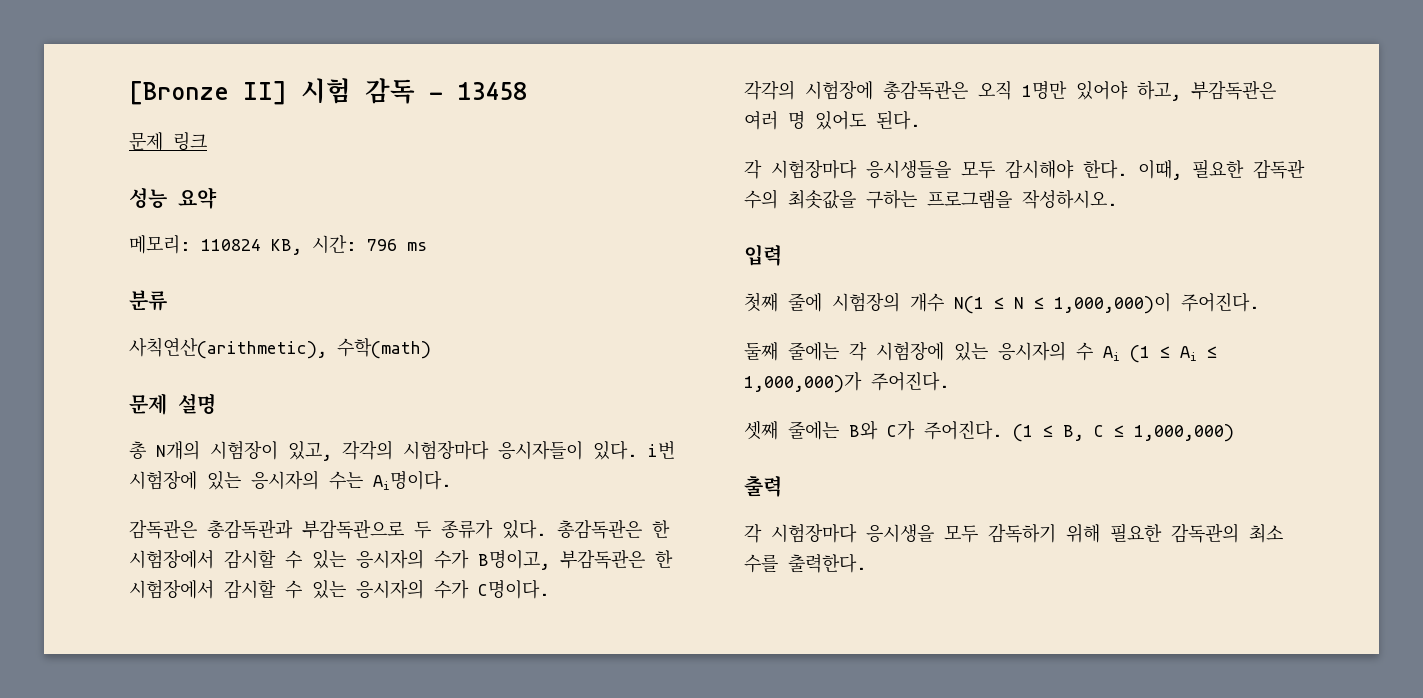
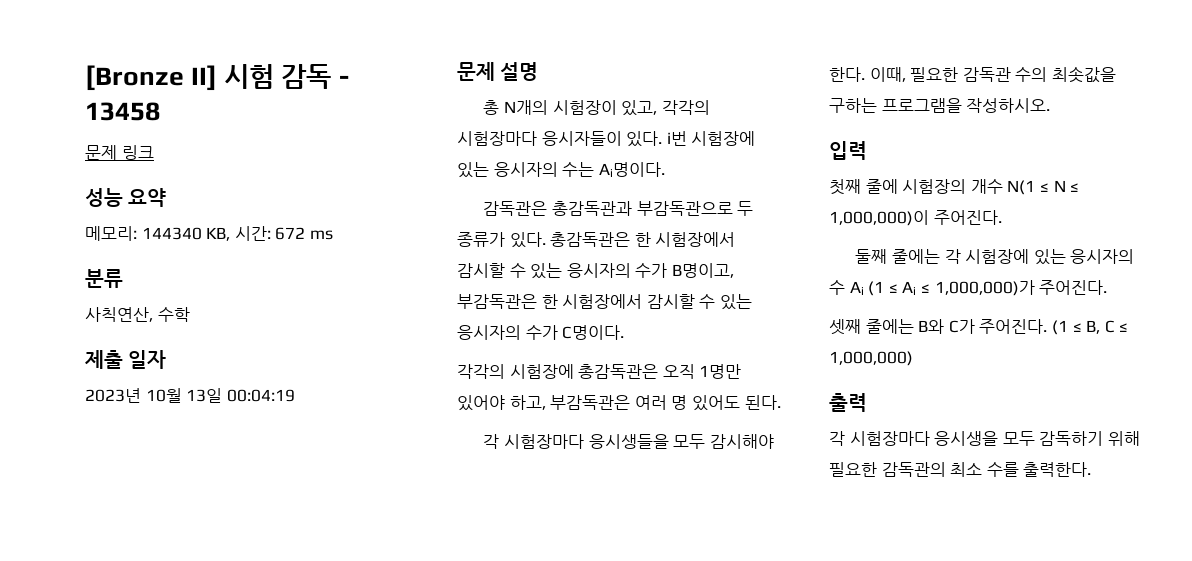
[201,239,261,251] 110824 -> [141,227,202,240] 144340
[367,239,397,251] 796 -> [275,227,306,240] 672
[129,337,431,359] 사칙연산(arithmetic), 수학(math) -> [85,307,190,322] [85,350,167,369] [85,388,295,403] 사칙연산, 수학 // 제출 일자 // 2023년 10월 13일 00:04:19

